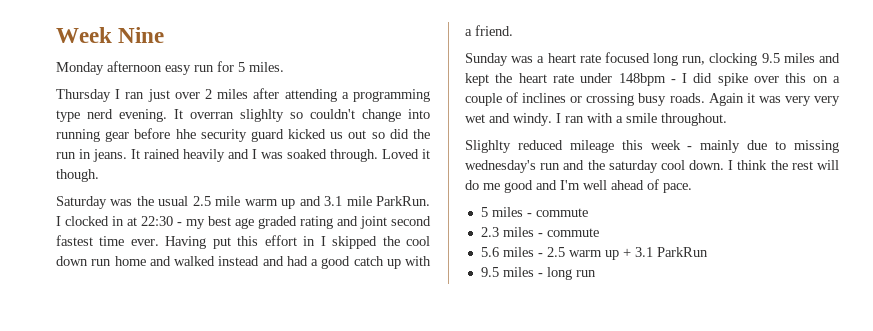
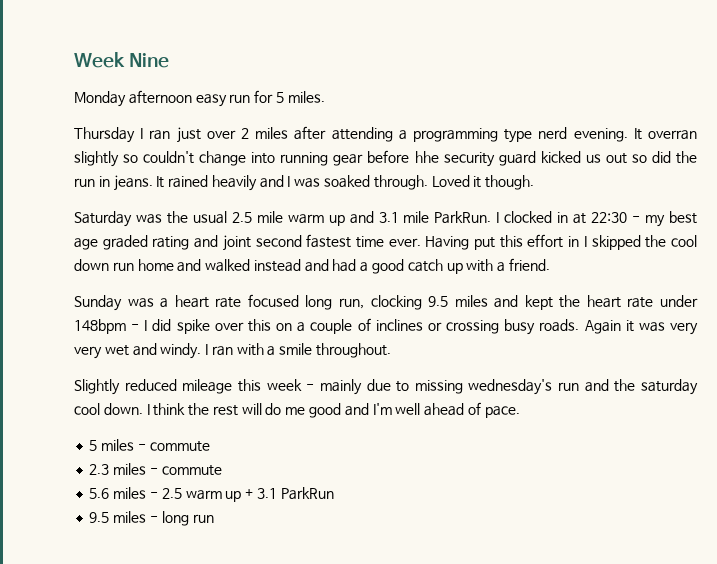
[240,109,284,122] slighlty -> [74,151,119,167] slightly
[465,140,511,153] Slighlty -> [74,379,120,395] Slightly

